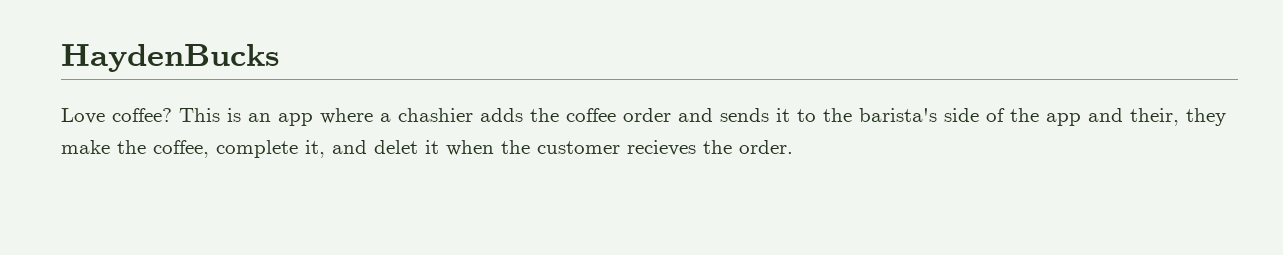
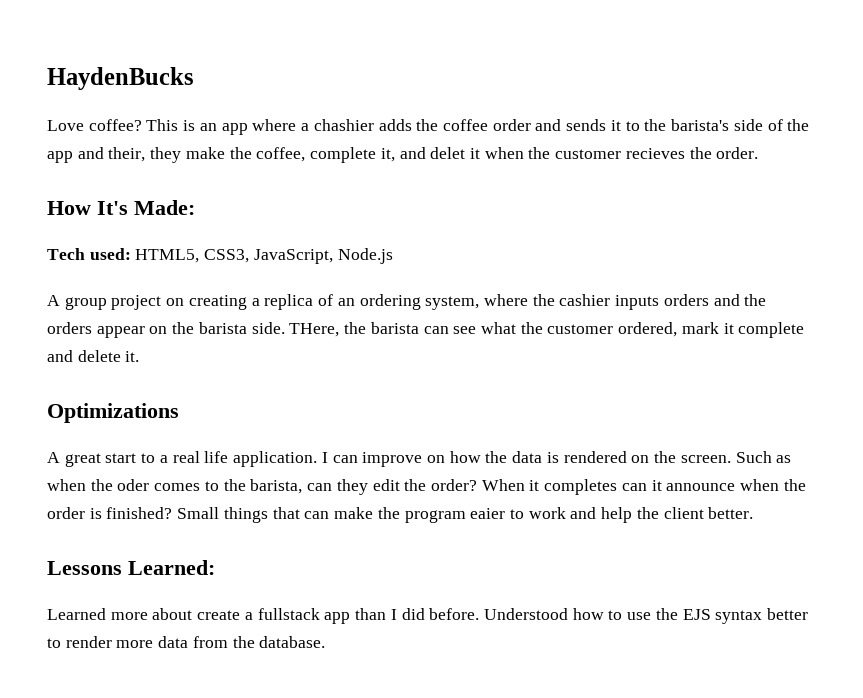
(793, 147) none -> [47,200,195,215] [47,248,393,264] [47,294,767,310] [47,322,805,338] [47,350,140,362] [47,403,179,423] [47,451,792,467] [47,479,806,495] [47,507,754,523] [47,560,215,575] [47,608,809,624] [47,636,326,648] // How It's Made: // Tech used: HTML5, CSS3, JavaScript, Node.js // A group project on creating a replica of an ordering system, where the cashier inputs orders and the orders appear on the barista side. THere, the barista can see what the customer ordered, mark it complete and delete it. // Optimizations // A great start to a real life application. I can improve on how the data is rendered on the screen. Such as when the oder comes to the barista, can they edit the order? When it completes can it announce when the order is finished? Small things that can make the program eaier to work and help the client better. // Lessons Learned: // Learned more about create a fullstack app than I did before. Understood how to use the EJS syntax better to render more data from the database.

